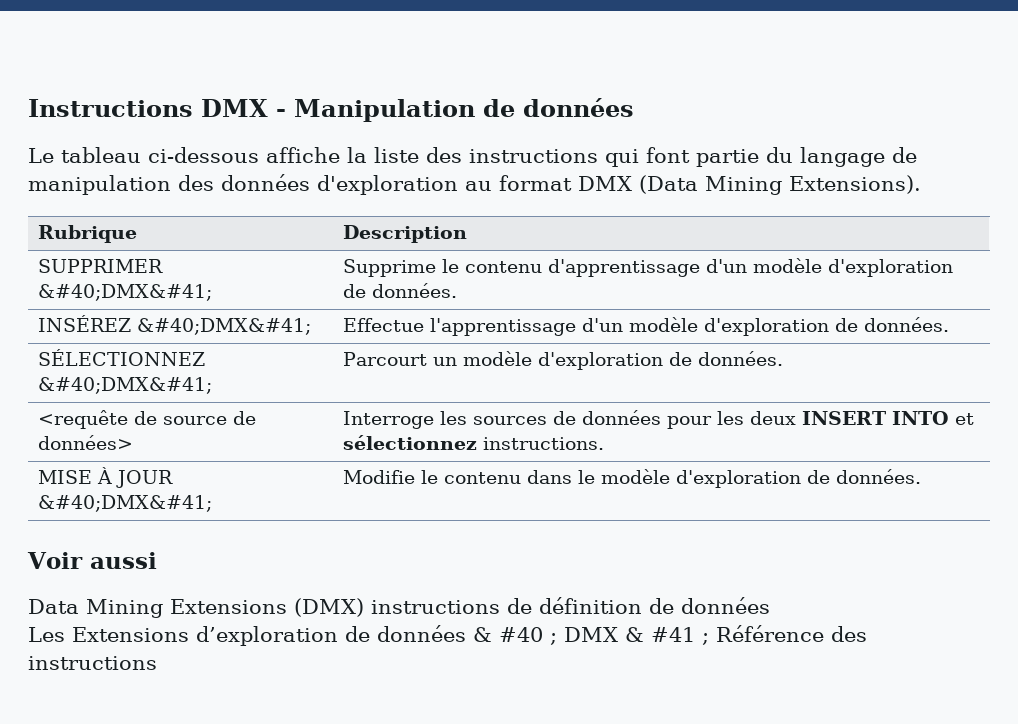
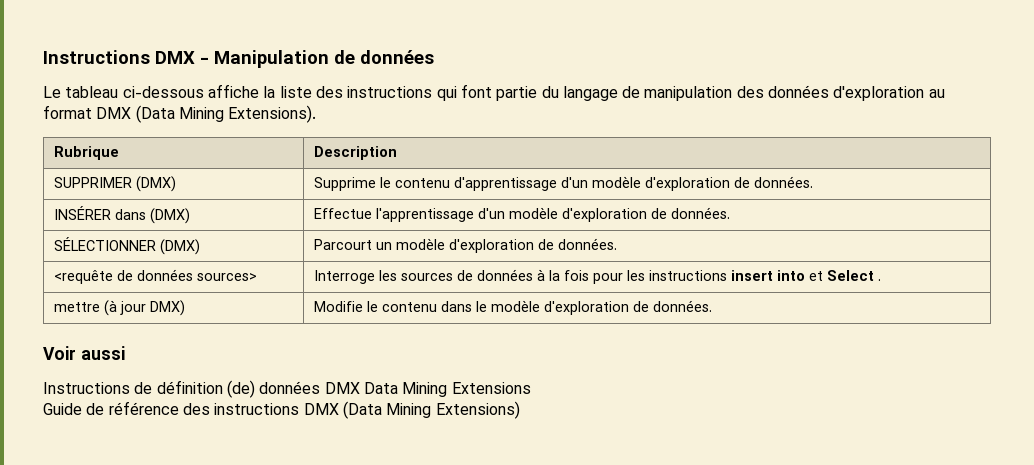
[37,284,212,301] &#40;DMX&#41; -> [136,176,177,192] (DMX)
[37,315,311,335] INSÉREZ &#40;DMX&#41; -> [54,206,191,224] INSÉRER dans (DMX)
[37,349,205,366] [37,377,212,394] SÉLECTIONNEZ &#40;DMX&#41; -> [54,237,201,255] SÉLECTIONNER (DMX)
[162,411,256,425] [37,435,133,450] source de données> -> [137,269,258,281] données sources>
[666,411,974,429] [342,435,604,450] [37,467,173,488] [37,495,212,512] pour les deux INSERT INTO et sélectionnez instructions. // MISE À JOUR &#40;DMX&#41; -> [537,269,882,284] [54,300,186,316] à la fois pour les instructions insert into et Select . // mettre (à jour DMX)
[28,597,770,618] [28,625,867,646] [28,656,157,670] Data Mining Extensions (DMX) instructions de définition de données // Les Extensions d’exploration de données & #40 ; DMX & #41 ; Référence des instructions -> [43,380,531,398] [43,401,520,419] Instructions de définition (de) données DMX Data Mining Extensions // Guide de référence des instructions DMX (Data Mining Extensions)

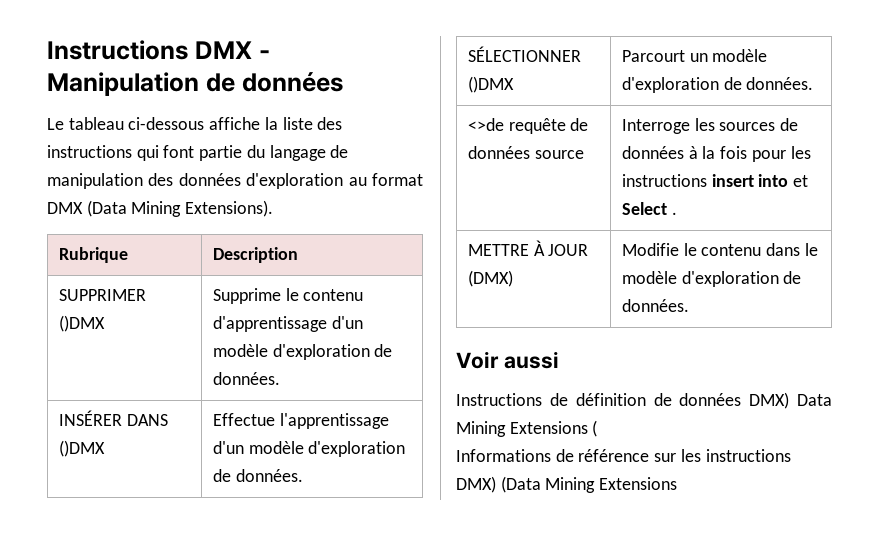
[136,176,177,192] (DMX) -> [58,315,105,332] ()DMX
[115,208,191,224] dans (DMX) -> [126,414,168,426] [58,440,105,457] DANS ()DMX
[160,239,201,255] (DMX) -> [467,76,514,93] ()DMX
[54,269,258,284] <requête de données sources> -> [467,118,589,134] [467,146,584,159] <>de requête de données source
[54,300,186,316] mettre (à jour DMX) -> [467,240,589,256] [467,270,513,287] METTRE À JOUR (DMX)
[226,380,360,398] (de) données DMX -> [653,392,790,409] de données DMX)
[43,401,520,419] // Guide de référence des instructions DMX (Data Mining Extensions) -> [592,420,598,437] [456,449,791,462] [456,476,678,493] ( // Informations de référence sur les instructions DMX) (Data Mining Extensions

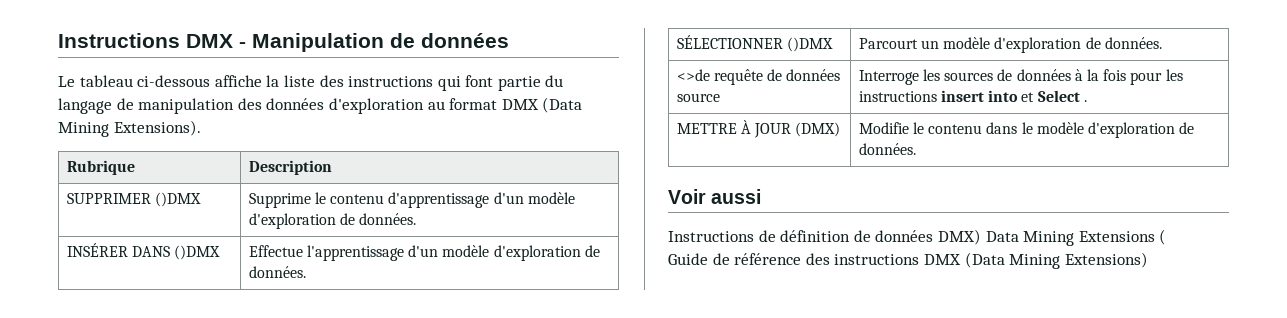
[456,449,551,462] Informations -> [668,253,708,265] Guide
[654,449,791,462] [456,476,678,493] sur les instructions DMX) (Data Mining Extensions -> [805,252,1148,269] des instructions DMX (Data Mining Extensions)

